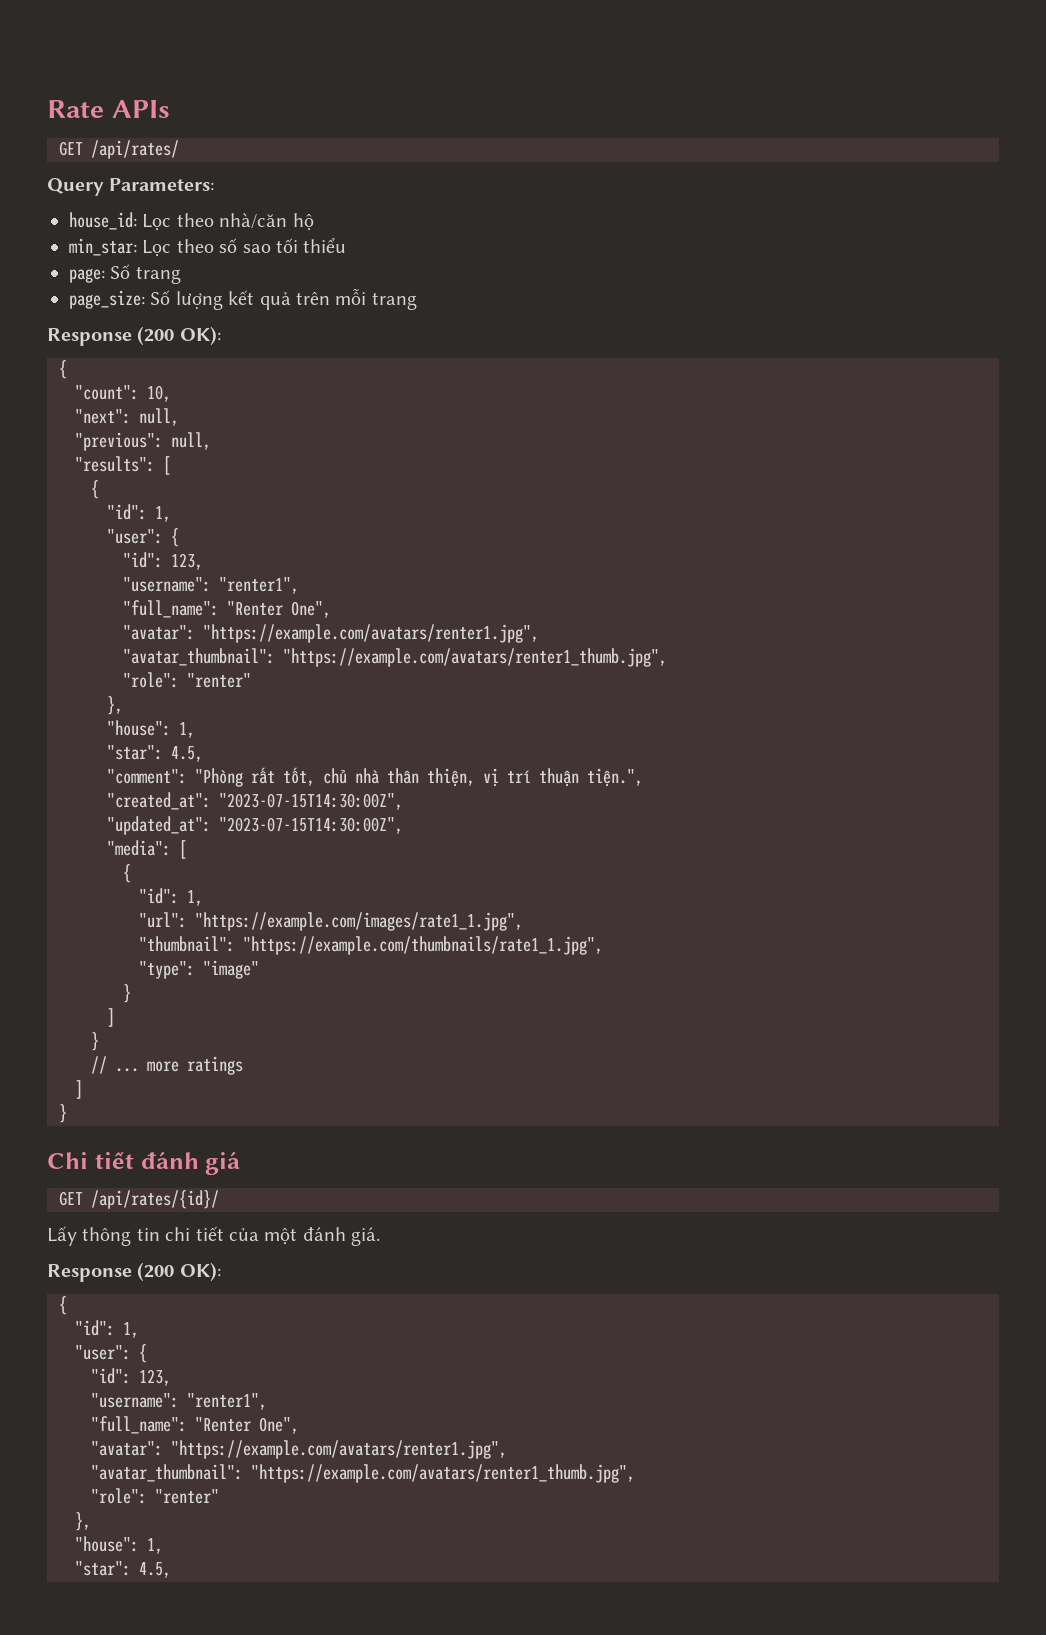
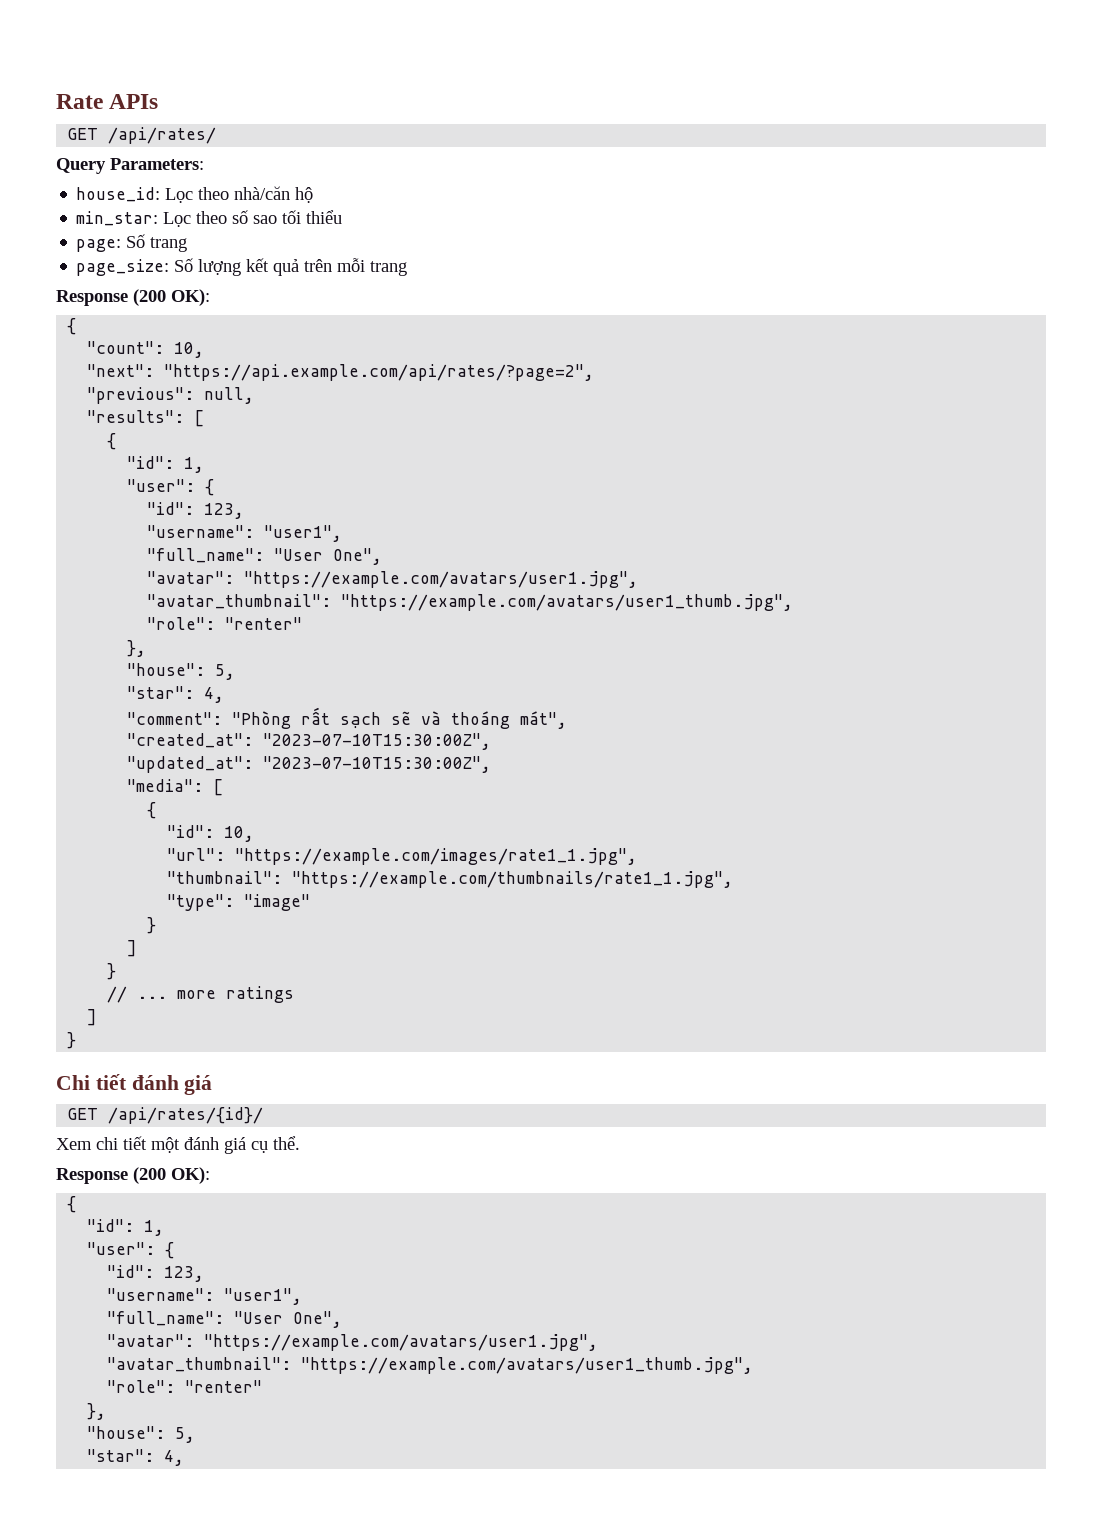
[139,408,179,426] null, -> [164,364,595,381] "https://api.example.com/api/rates/?page=2",
[219,577,299,594] [123,600,331,618] [123,624,539,643] [123,648,667,667] [123,672,251,688] [107,696,123,715] [107,720,195,738] [107,745,203,762] "renter1", // "full_name": "Renter One", // "avatar": "https://example.com/avatars/renter1.jpg", // "avatar_thumbnail": "https://example.com/avatars/renter1_thumb.jpg", // "role": "renter" // }, // "house": 1, // "star": 4.5, -> [264,525,343,542] [147,548,383,565] [147,571,639,588] [147,594,794,611] [147,617,303,630] [127,640,147,657] [127,663,236,680] [127,686,225,703] "user1", // "full_name": "User One", // "avatar": "https://example.com/avatars/user1.jpg", // "avatar_thumbnail": "https://example.com/avatars/user1_thumb.jpg", // "role": "renter" // }, // "house": 5, // "star": 4,
[283,767,643,787] tốt, chủ nhà thân thiện, vị trí thuận tiện.", -> [340,711,568,729] sạch sẽ và thoáng mát",
[219,793,403,810] "2023-07-15T14:30:00Z", -> [263,733,492,750] "2023-07-10T15:30:00Z",
[219,817,403,834] "2023-07-15T14:30:00Z", -> [263,756,492,773] "2023-07-10T15:30:00Z",
[187,890,203,906] 1, -> [224,826,255,842] 10,
[47,1226,160,1246] Lấy thông tin -> [56,1138,92,1150] Xem
[229,1228,259,1241] của -> (147, 1143) none
[351,1227,381,1246] giá. -> [224,1136,300,1154] giá cụ thể.
[187,1393,267,1410] [91,1416,299,1434] [91,1440,507,1459] [91,1464,635,1483] [91,1488,219,1504] [75,1512,91,1531] [75,1536,163,1554] [75,1561,171,1578] "renter1", // "full_name": "Renter One", // "avatar": "https://example.com/avatars/renter1.jpg", // "avatar_thumbnail": "https://example.com/avatars/renter1_thumb.jpg", // "role": "renter" // }, // "house": 1, // "star": 4.5, -> [224,1288,303,1305] [107,1311,343,1328] [107,1334,599,1351] [107,1357,754,1374] [107,1380,263,1393] [87,1403,107,1420] [87,1426,196,1443] [87,1449,185,1466] "user1", // "full_name": "User One", // "avatar": "https://example.com/avatars/user1.jpg", // "avatar_thumbnail": "https://example.com/avatars/user1_thumb.jpg", // "role": "renter" // }, // "house": 5, // "star": 4,

